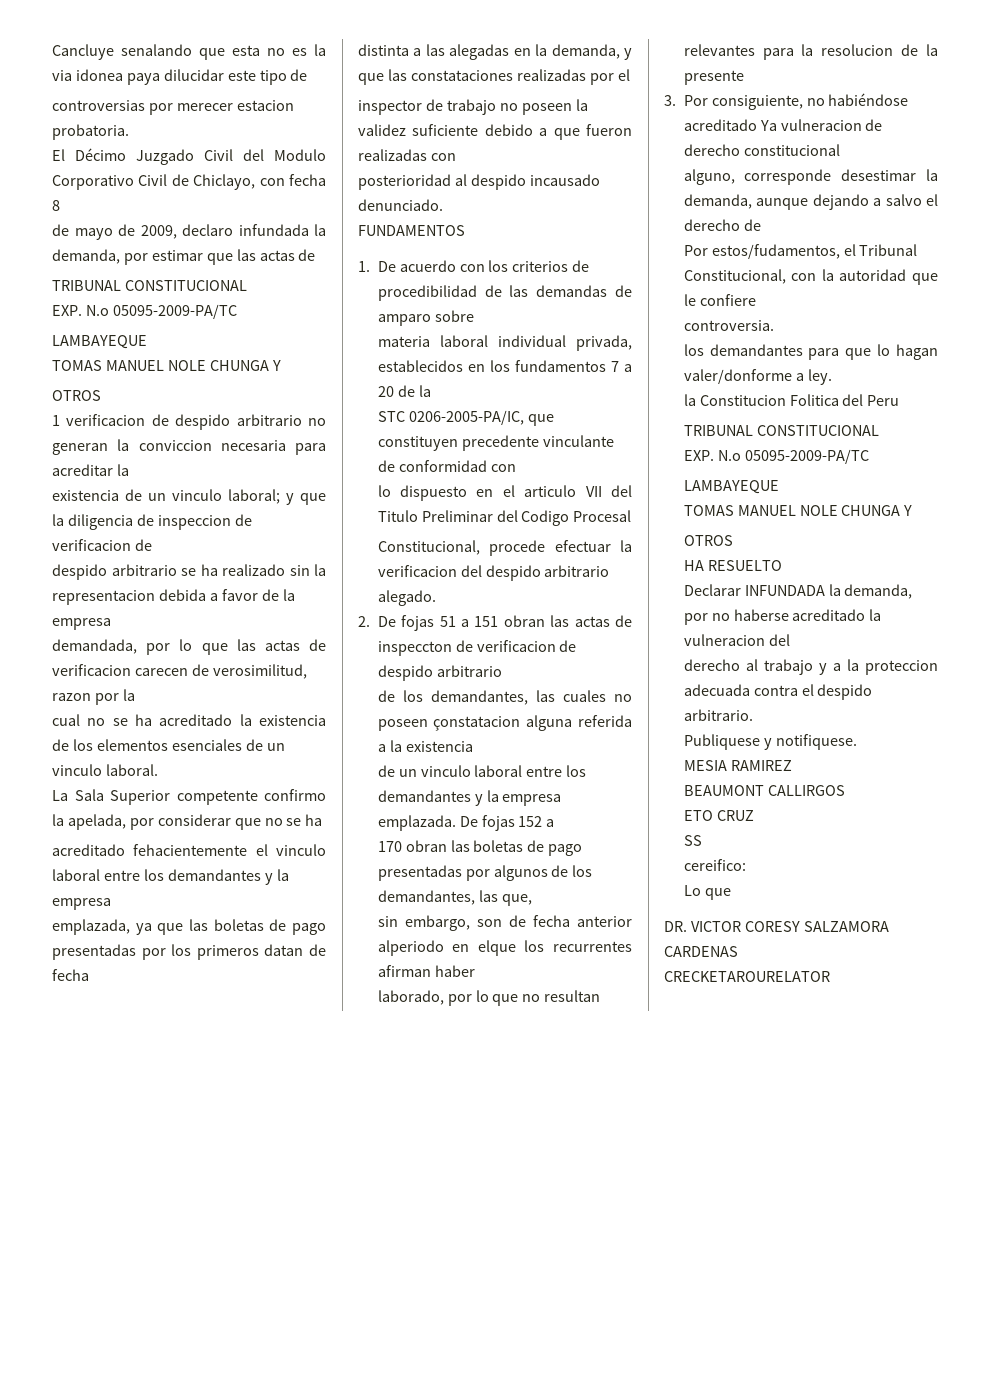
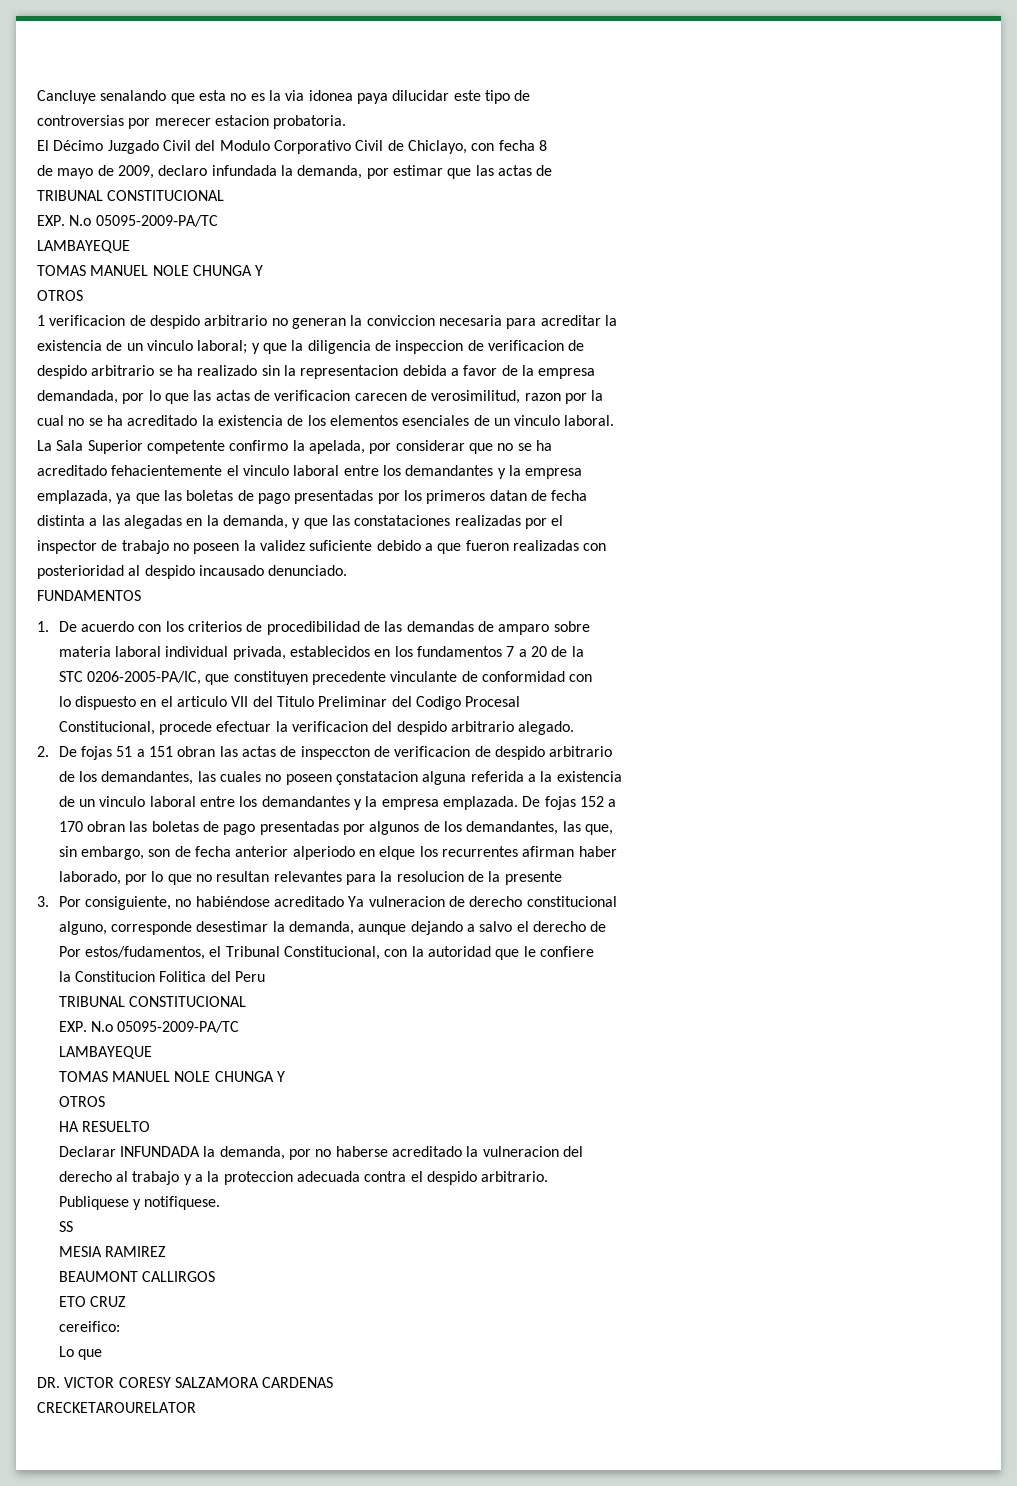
[683,320,774,331] [683,344,938,360] [683,369,832,385] // controversia. // los demandantes para que lo hagan valer/donforme a ley. -> (594, 951) none
(857, 742) none -> [58,1221,73,1232] // SS
[683,835,702,846] // SS -> (127, 1301) none

